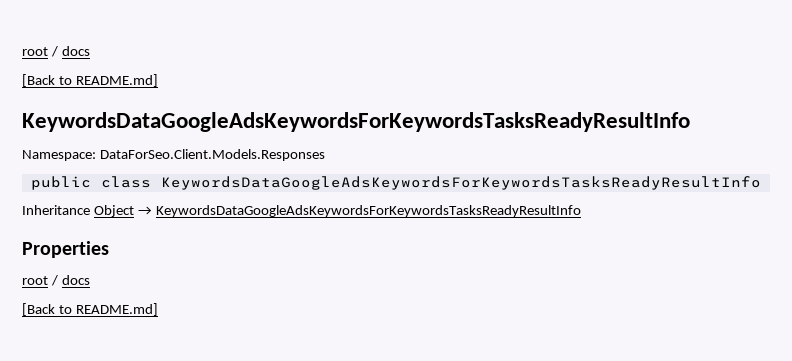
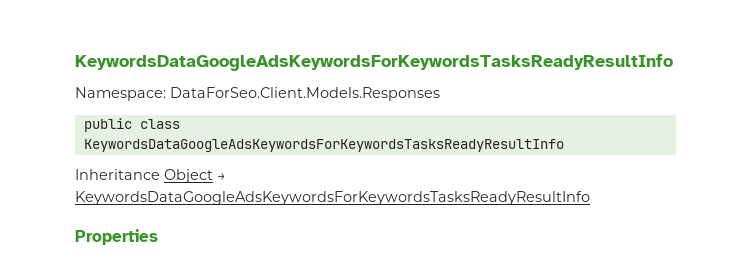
[22,46,90,57] [22,74,158,87] root / docs // [Back to README.md] // -> (75, 62) none
[22,275,90,286] [22,303,158,316] // root / docs // [Back to README.md] -> (158, 237) none

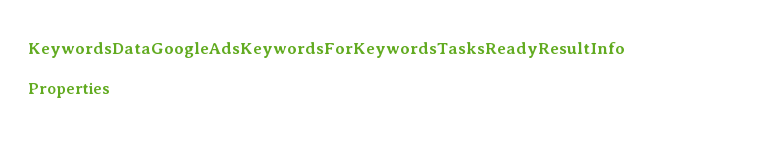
[75,54,673,71] [75,87,440,101] [83,118,180,132] [83,139,564,152] [75,169,226,183] [75,191,590,205] KeywordsDataGoogleAdsKeywordsForKeywordsTasksReadyResultInfo // Namespace: DataForSeo.Client.Models.Responses // public class KeywordsDataGoogleAdsKeywordsForKeywordsTasksReadyResultInfo // Inheritance Object → KeywordsDataGoogleAdsKeywordsForKeywordsTasksReadyResultInfo -> [28,42,625,58] KeywordsDataGoogleAdsKeywordsForKeywordsTasksReadyResultInfo

